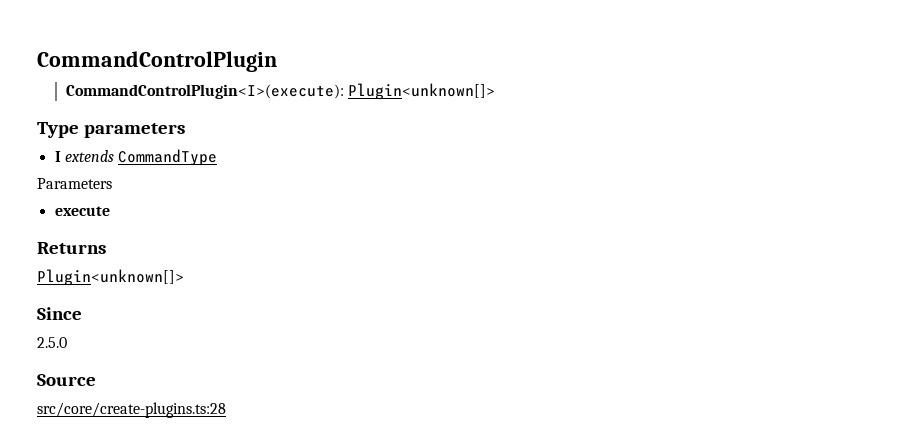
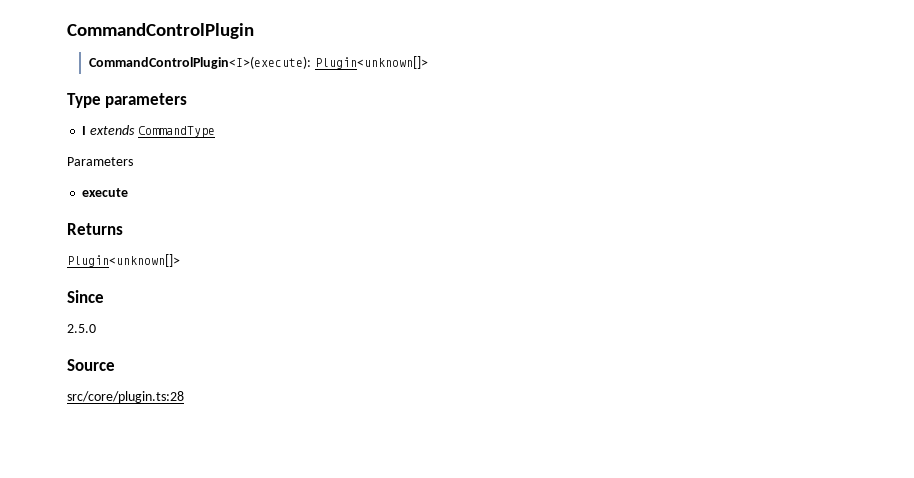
[37,402,226,418] src/core/create-plugins.ts:28 -> [67,391,184,403] src/core/plugin.ts:28

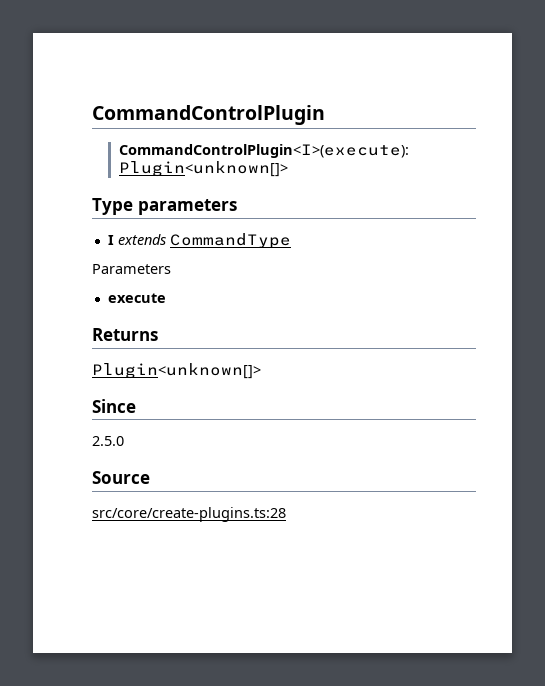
[67,391,184,403] src/core/plugin.ts:28 -> [92,507,286,522] src/core/create-plugins.ts:28

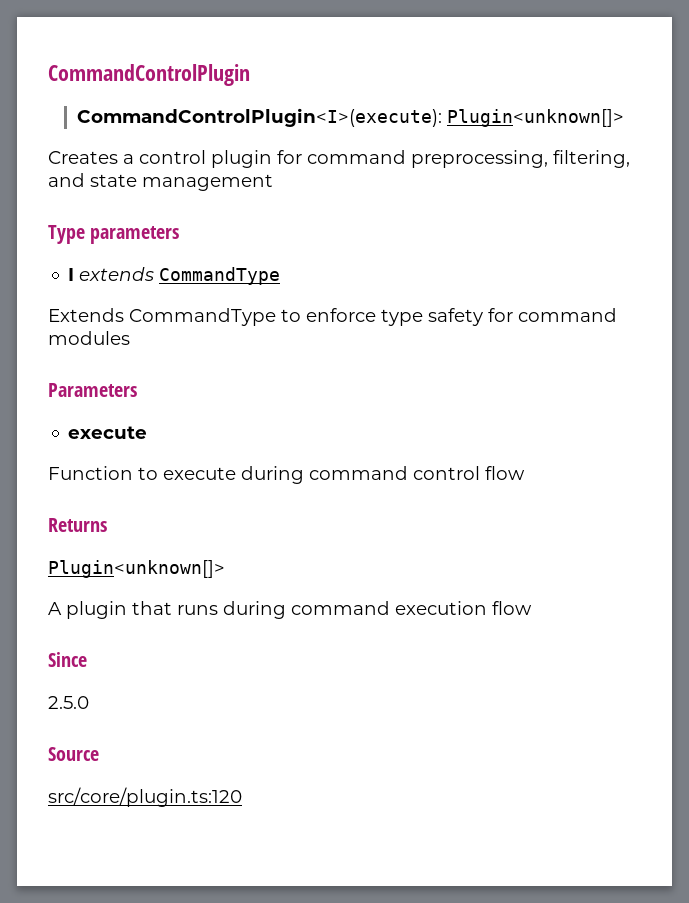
(288, 169) none -> [48,150,630,168] [48,173,273,191] // Creates a control plugin for command preprocessing, filtering, and state management
[92,264,171,274] [107,293,166,303] [92,328,158,341] [92,363,261,379] Parameters // execute // Returns // Plugin<unknown[]> -> [48,308,617,326] [48,331,130,345] [48,383,137,397] [68,426,148,439] [48,466,525,484] [48,518,107,532] [48,560,225,578] [48,601,532,619] Extends CommandType to enforce type safety for command modules // Parameters // execute // Function to execute during command control flow // Returns // Plugin<unknown[]> // A plugin that runs during command execution flow
[92,507,286,522] src/core/create-plugins.ts:28 -> [48,787,242,807] src/core/plugin.ts:120

